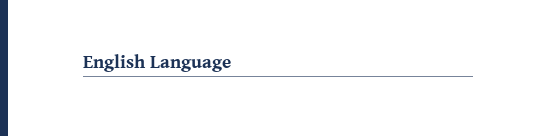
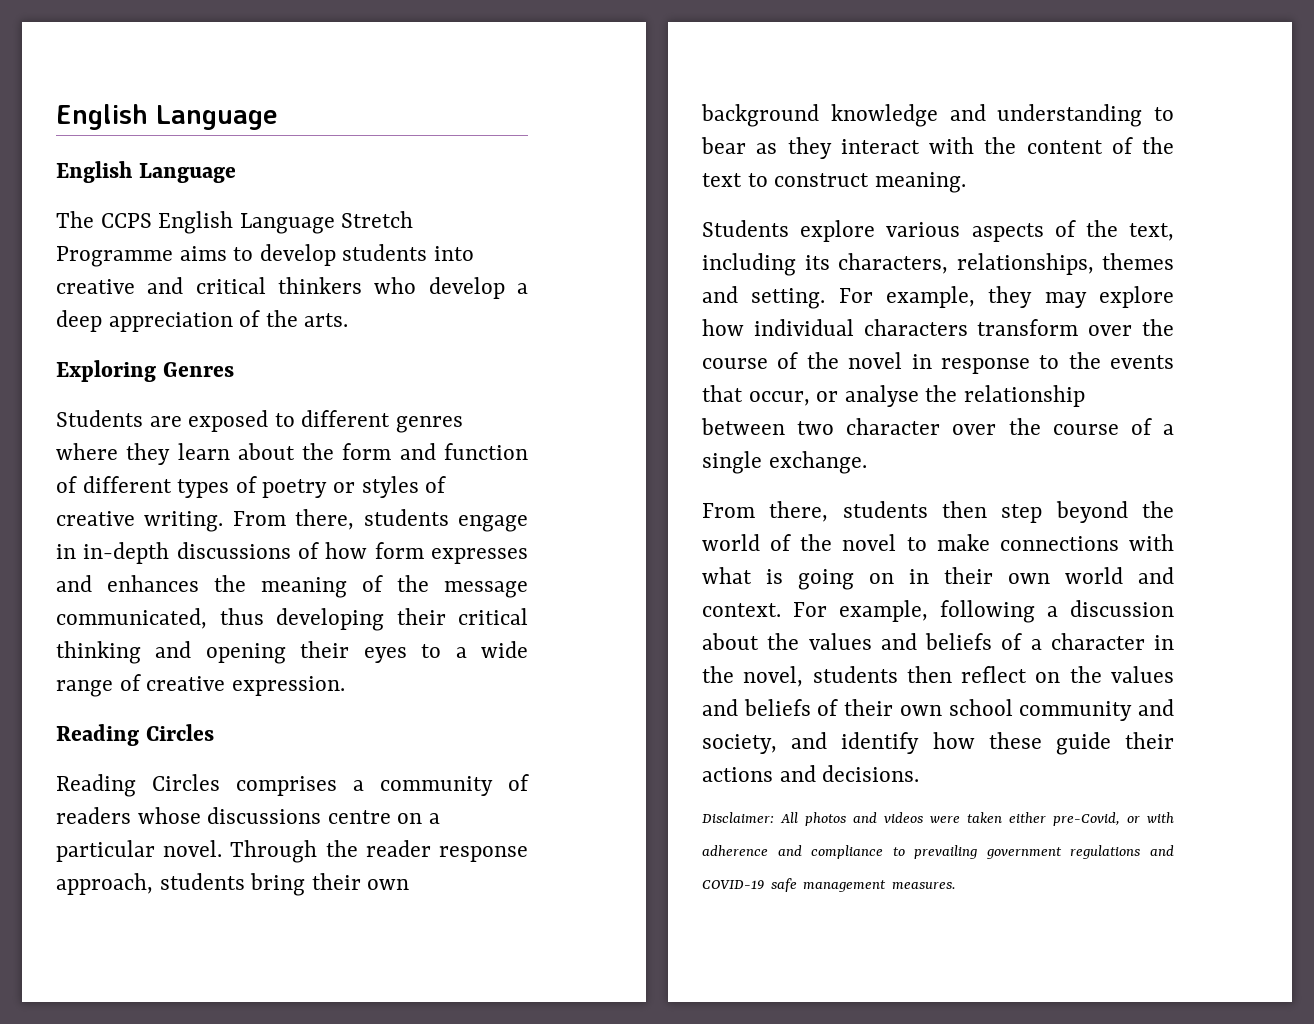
[83,54,232,72] English Language -> [56,104,278,130] [56,161,236,183] [56,211,414,234] [56,244,475,267] [56,277,528,299] [56,310,349,332] [56,360,234,382] [56,410,464,433] [56,443,528,465] [56,476,447,498] [56,509,528,532] [56,542,528,564] [56,575,528,598] [56,608,528,631] [56,641,528,664] [56,674,345,697] [56,724,214,746] [56,774,529,797] [56,807,441,824] [56,840,528,863] [56,873,410,896] [701,104,1174,127] [701,137,1174,159] [702,172,966,193] [702,220,1174,242] [702,253,1174,276] [702,286,1174,309] [702,319,1174,336] [702,352,1174,374] [702,385,1086,407] [701,418,1174,435] [702,451,867,474] [702,501,1174,523] [702,534,1174,551] [702,567,1174,590] [702,600,1174,623] [702,633,1174,650] [702,666,1174,687] [702,699,1174,721] [702,732,1174,755] [702,765,920,782] [702,812,1174,826] [702,845,1174,859] [702,878,956,892] English Language // English Language // The CCPS English Language Stretch Programme aims to develop students into creative and critical thinkers who develop a deep appreciation of the arts. // Exploring Genres // Students are exposed to different genres where they learn about the form and function of different types of poetry or styles of creative writing. From there, students engage in in-depth discussions of how form expresses and enhances the meaning of the message communicated, thus developing their critical thinking and opening their eyes to a wide range of creative expression. // Reading Circles // Reading Circles comprises a community of readers whose discussions centre on a particular novel. Through the reader response approach, students bring their own background knowledge and understanding to bear as they interact with the content of the text to construct meaning. // Students explore various aspects of the text, including its characters, relationships, themes and setting. For example, they may explore how individual characters transform over the course of the novel in response to the events that occur, or analyse the relationship between two character over the course of a single exchange. // From there, students then step beyond the world of the novel to make connections with what is going on in their own world and context. For example, following a discussion about the values and beliefs of a character in the novel, students then reflect on the values and beliefs of their own school community and society, and identify how these guide their actions and decisions. // Disclaimer: All photos and videos were taken either pre-Covid, or with adherence and compliance to prevailing government regulations and COVID-19 safe management measures.

